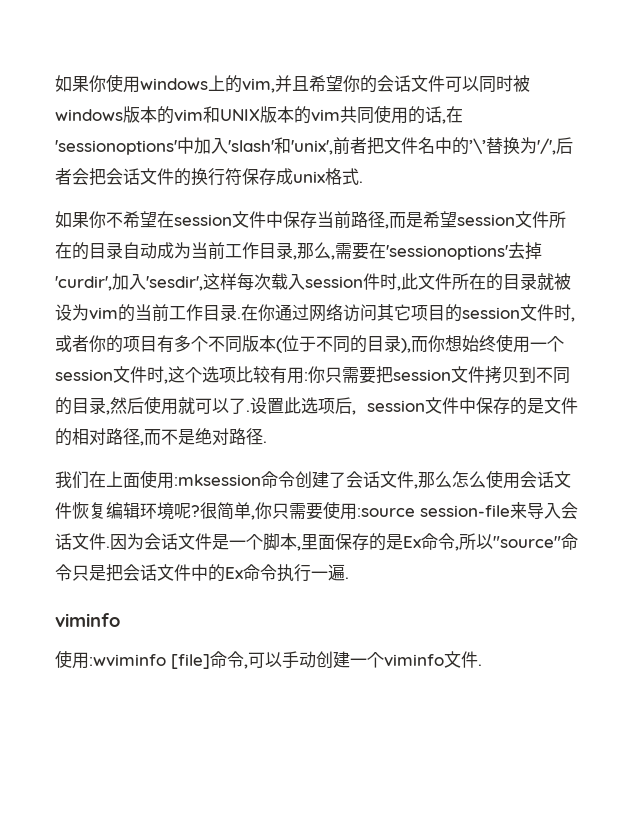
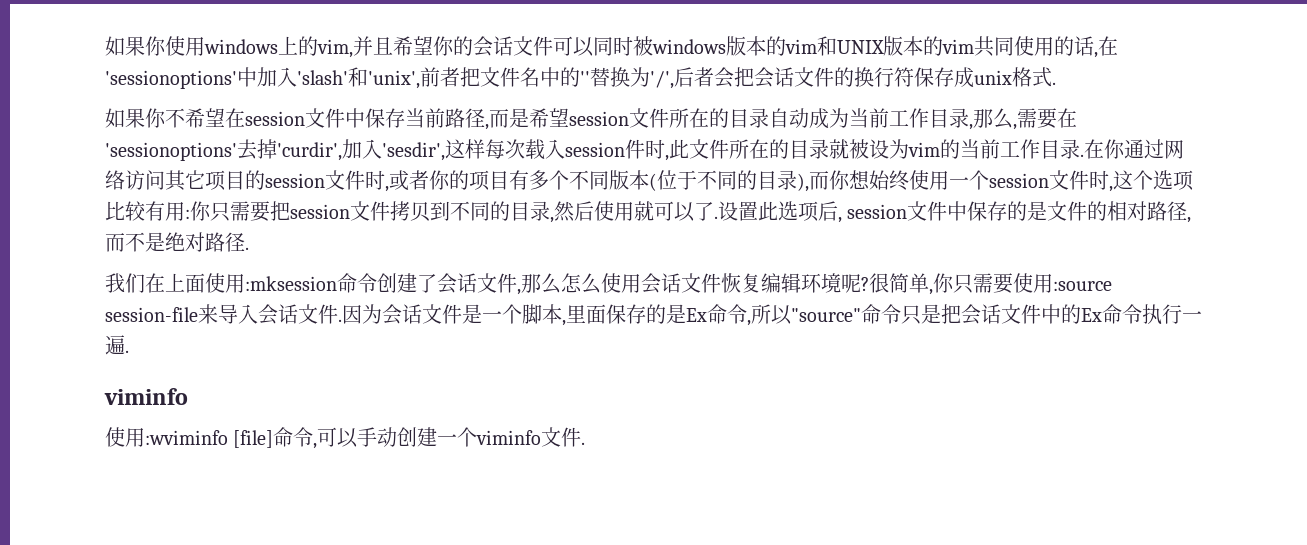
[469,138,486,154] ’\’ -> [580,71,590,85] ''

